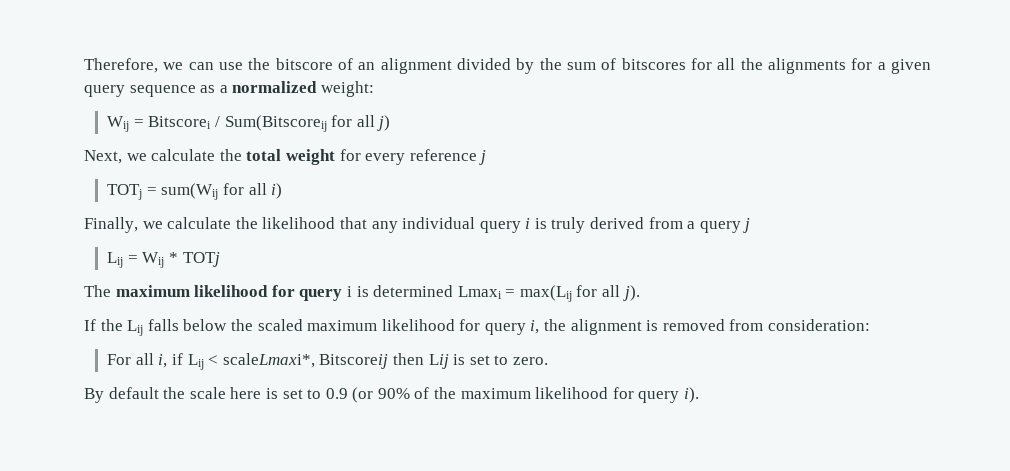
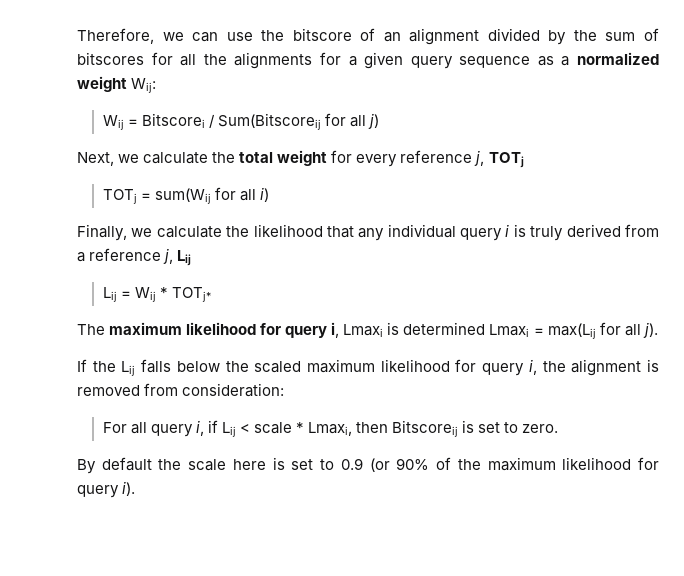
[320,81,374,97] weight: -> [77,76,157,93] weight Wij:
[479,150,487,165] j -> [474,150,524,168] j, TOTj
[699,218,751,233] query j -> [89,248,192,266] reference j, Lij
[182,252,220,267] TOTj -> [171,287,211,302] TOTj*
[346,286,352,297] i -> [331,322,384,338] i, Lmaxi
(154, 359) none -> [150,424,193,437] query
[222,353,449,369] scaleLmaxi*, Bitscoreij then Lij -> [253,420,459,437] scale * Lmaxi, then Bitscoreij

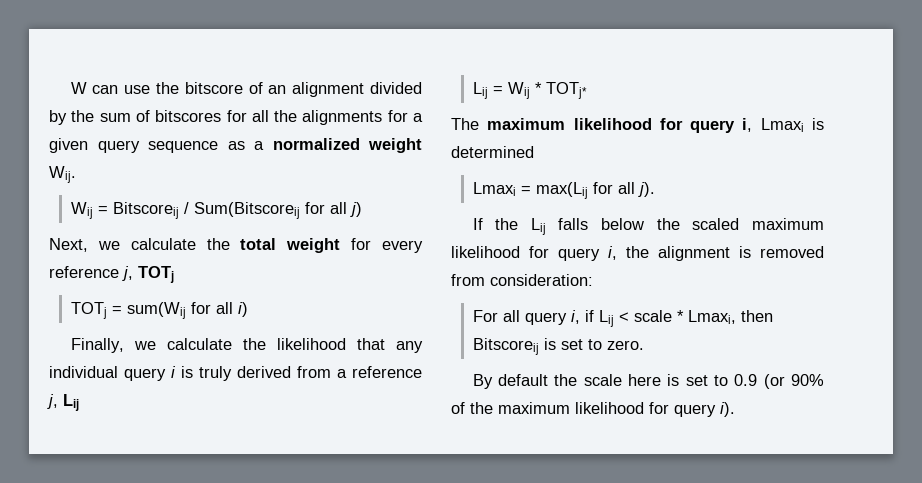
[77,28,184,44] Therefore, we -> [70,82,87,94] W
[131,78,157,93] Wij: -> [49,166,76,183] Wij.
[141,113,205,128] Bitscorei -> [112,202,179,219] Bitscoreij
(486, 328) none -> (534, 152) //

